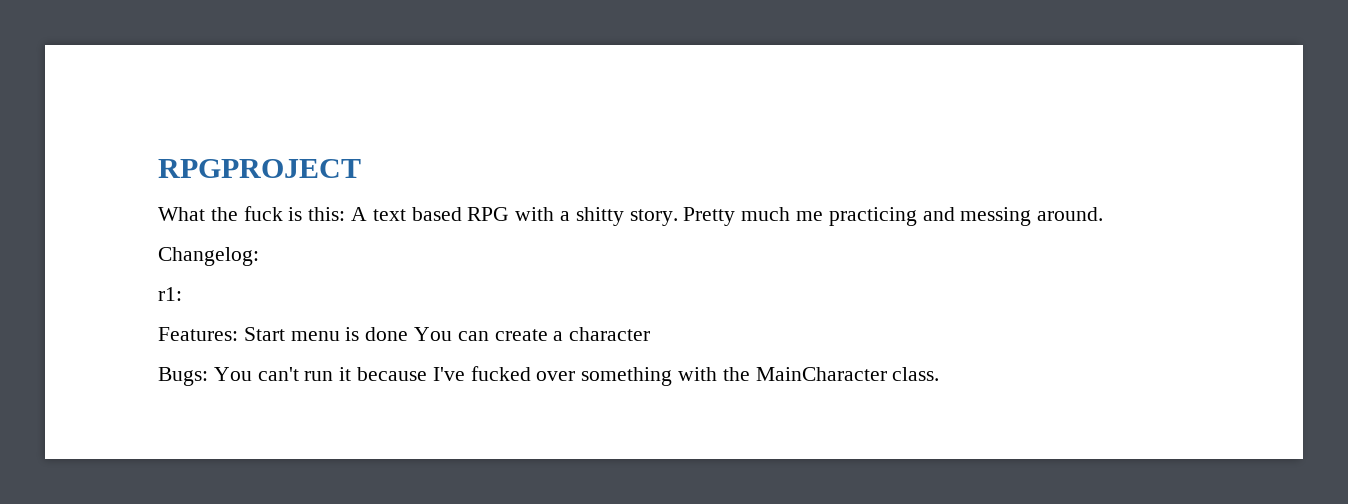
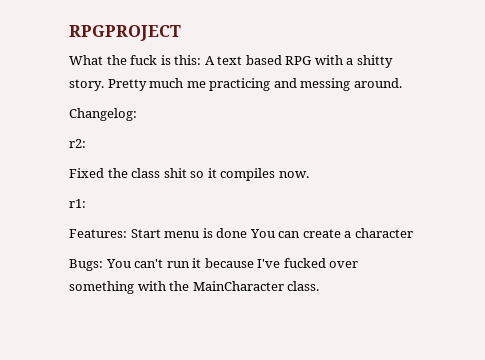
(259, 256) none -> [69,139,86,148] [69,168,309,181] // r2: // Fixed the class shit so it compiles now.

